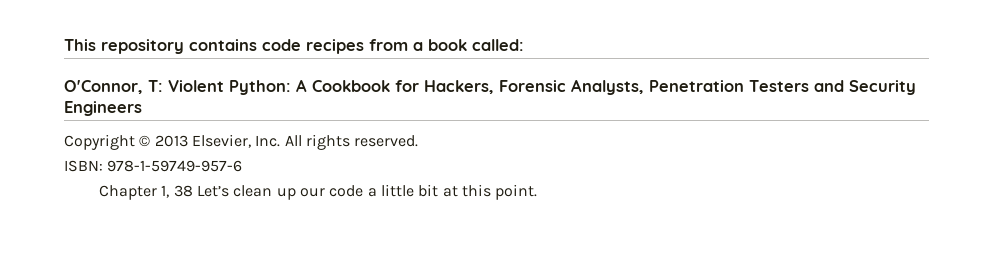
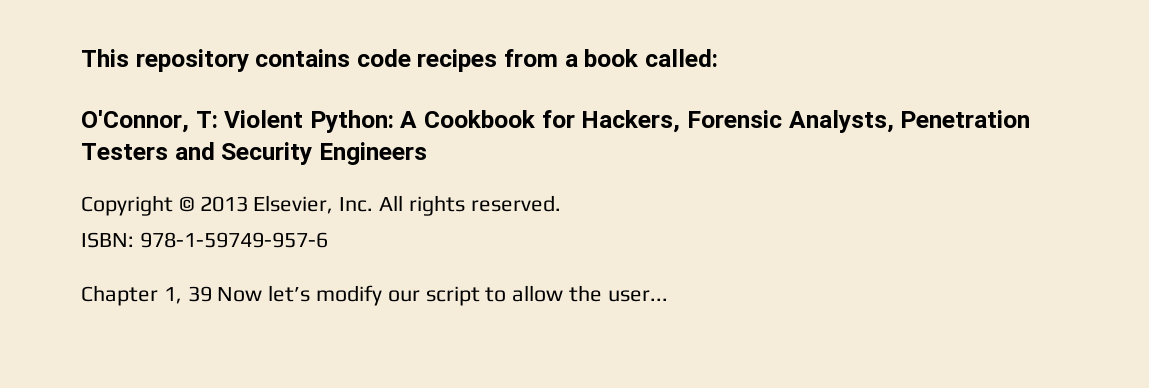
[173,184,538,200] 38 Let’s clean up our code a little bit at this point. -> [187,285,668,306] 39 Now let’s modify our script to allow the user...

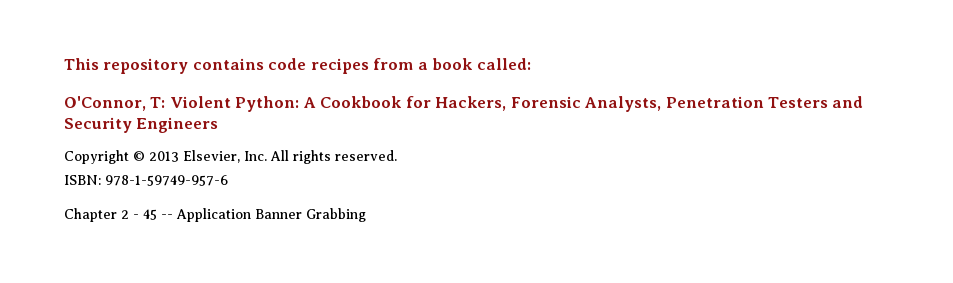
[163,285,668,306] 1, 39 Now let’s modify our script to allow the user... -> [121,208,366,222] 2 - 45 -- Application Banner Grabbing

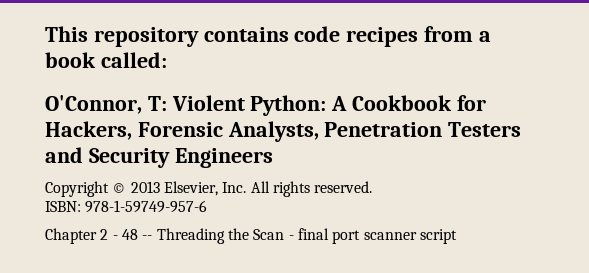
[143,208,366,222] 45 -- Application Banner Grabbing -> [121,228,457,244] 48 -- Threading the Scan - final port scanner script

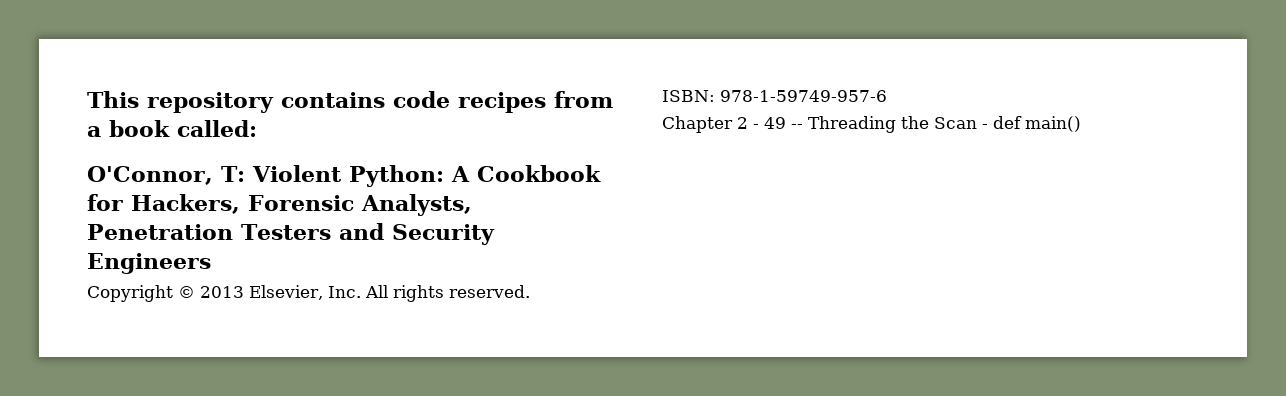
[121,229,138,240] 48 -> [764,117,786,129] 49
[297,228,457,244] final port scanner script -> [993,116,1081,132] def main()

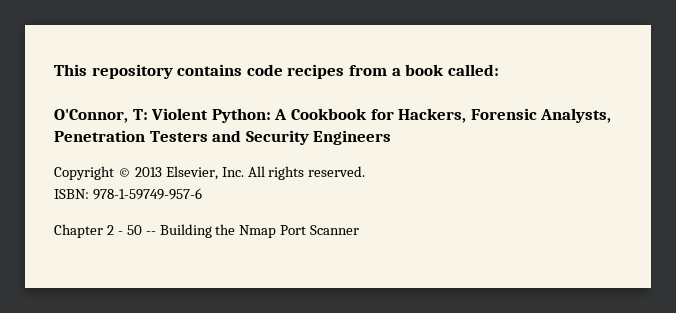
[764,116,1081,133] 49 -- Threading the Scan - def main() -> [126,224,360,238] 50 -- Building the Nmap Port Scanner

